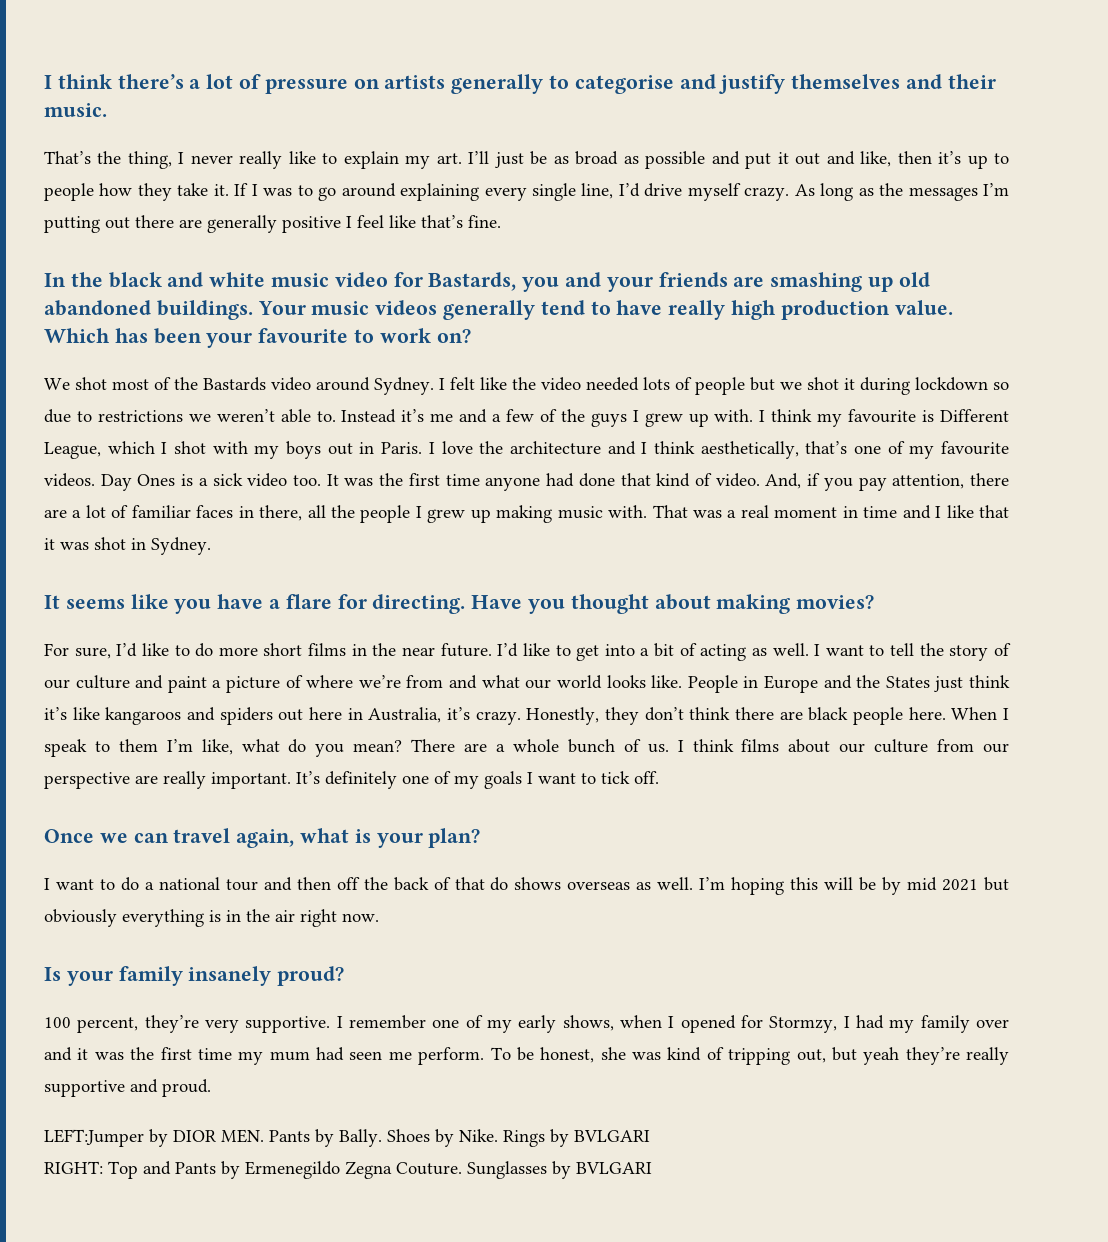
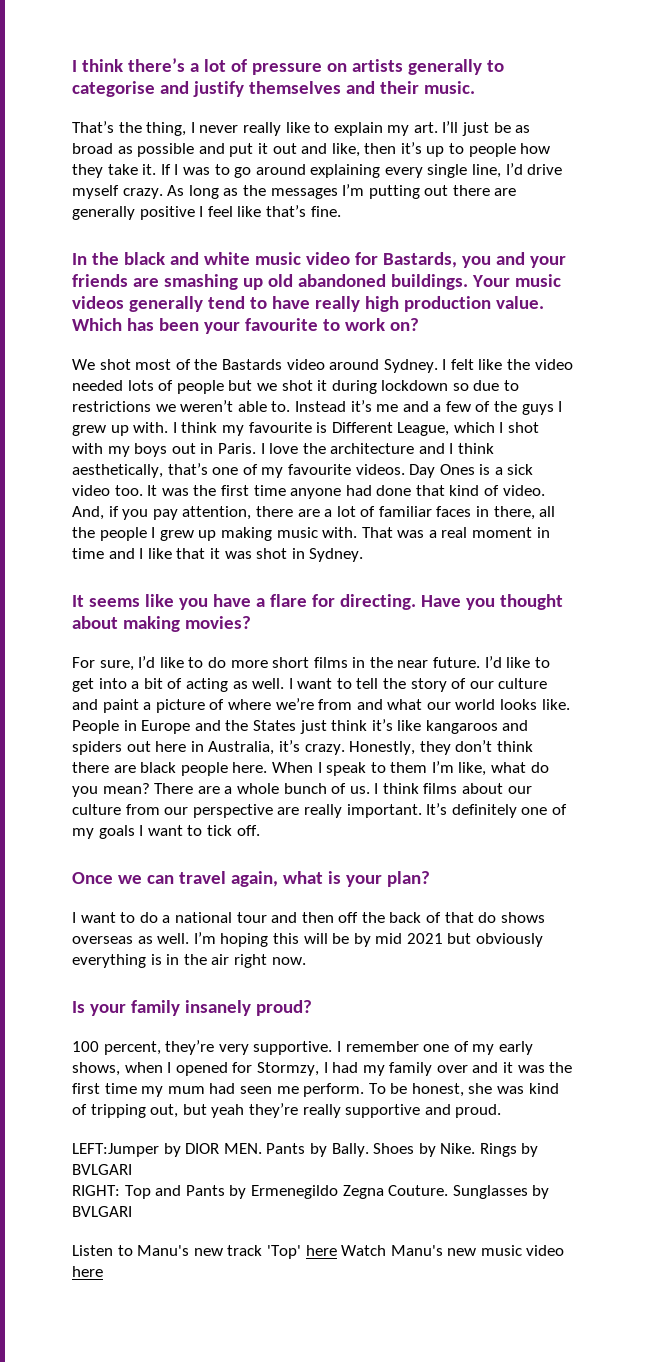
(652, 1168) none -> [72,1245,565,1259] [72,1266,103,1277] // Listen to Manu's new track 'Top' here Watch Manu's new music video here

